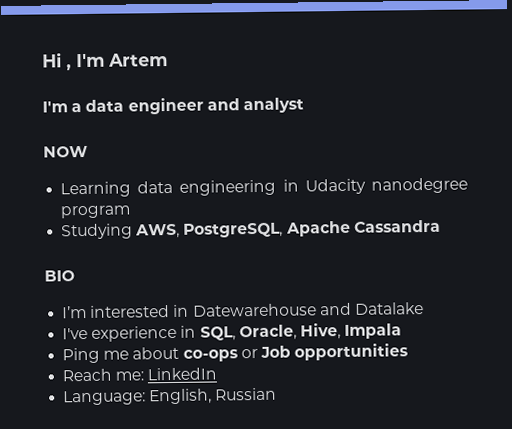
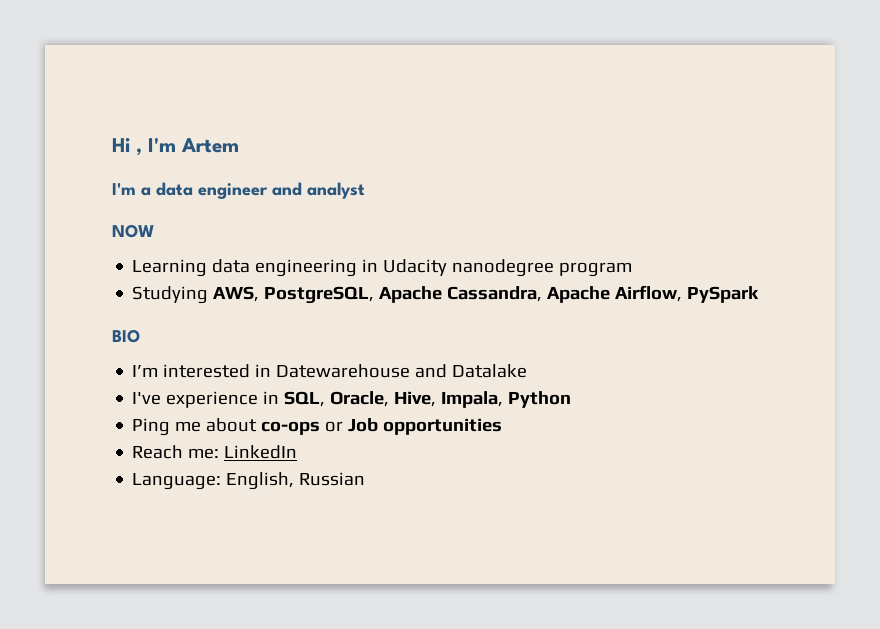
[353,219,441,233] Cassandra -> [447,285,760,303] Cassandra, Apache Airflow, PySpark
[344,323,403,339] Impala -> [441,391,572,408] Impala, Python

